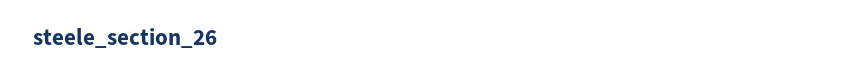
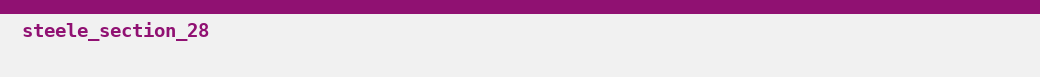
[33,28,217,48] steele_section_26 -> [22,22,209,41] steele_section_28

